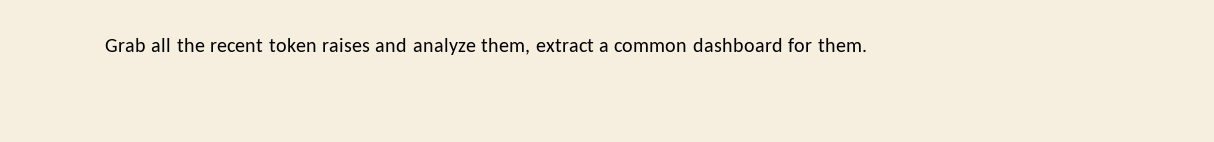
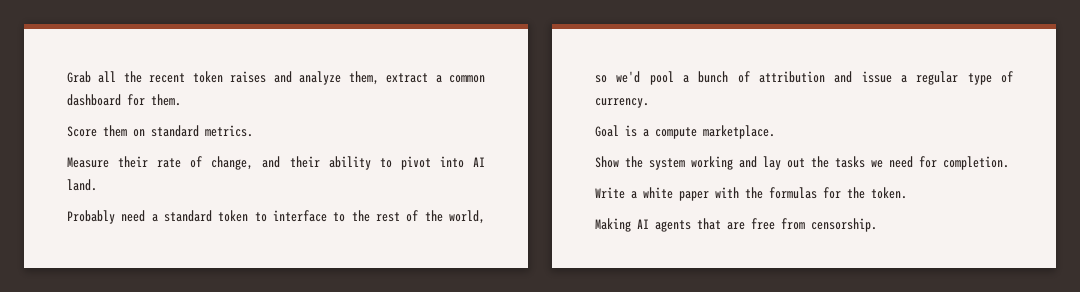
(867, 45) none -> [67,125,253,137] [67,156,485,170] [67,179,97,191] [67,210,485,224] [595,71,1013,85] [595,98,649,108] [595,125,775,139] [595,156,1009,170] [595,187,907,201] [595,218,877,232] // Score them on standard metrics. // Measure their rate of change, and their ability to pivot into AI land. // Probably need a standard token to interface to the rest of the world, so we'd pool a bunch of attribution and issue a regular type of currency. // Goal is a compute marketplace. // Show the system working and lay out the tasks we need for completion. // Write a white paper with the formulas for the token. // Making AI agents that are free from censorship.

